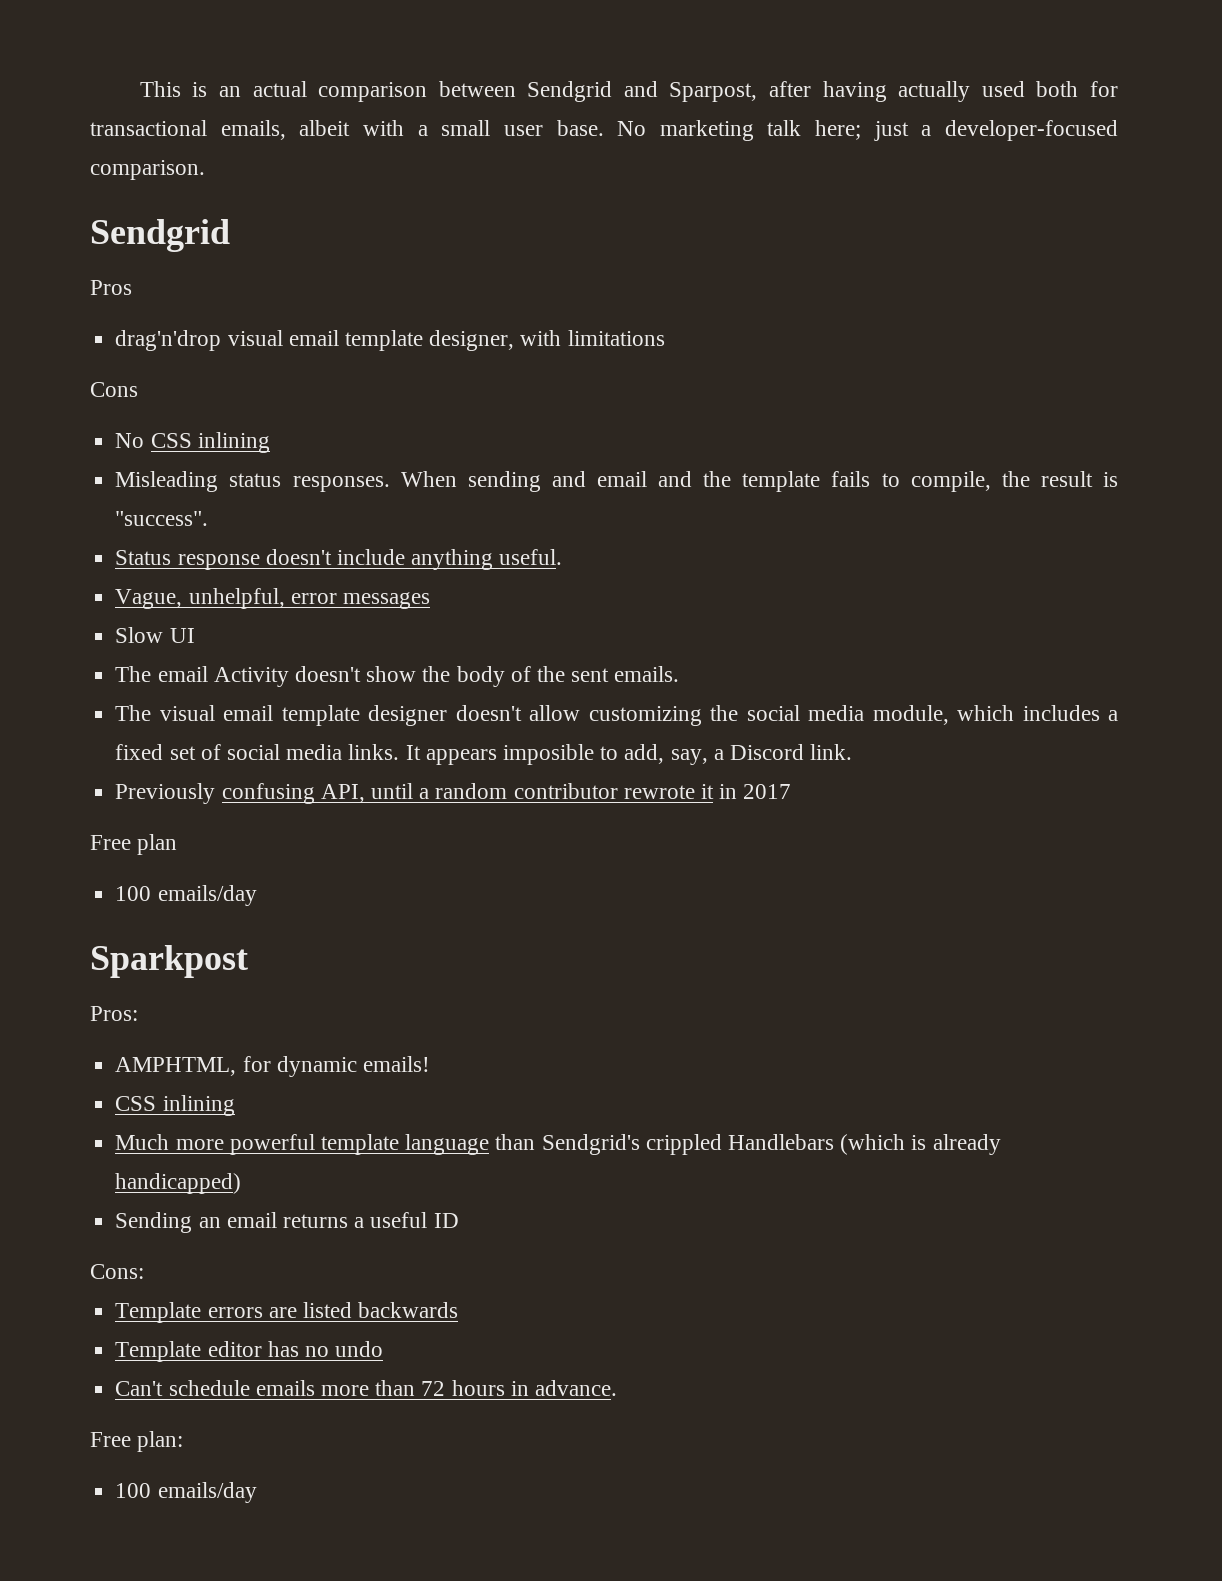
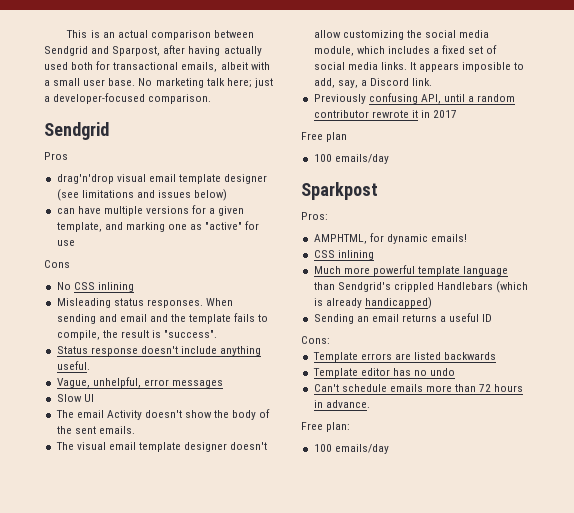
[429,330,562,351] designer, with -> [224,174,268,184] [56,189,79,201] designer (see
(665, 338) none -> [136,189,228,201] [56,205,245,216] [56,221,260,232] [56,240,75,246] and issues below) // can have multiple versions for a given template, and marking one as "active" for use

